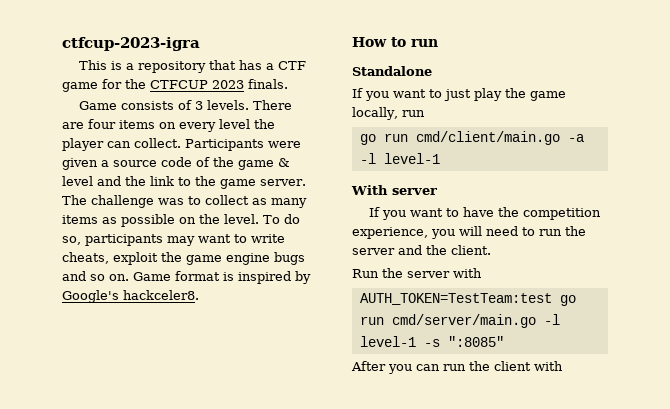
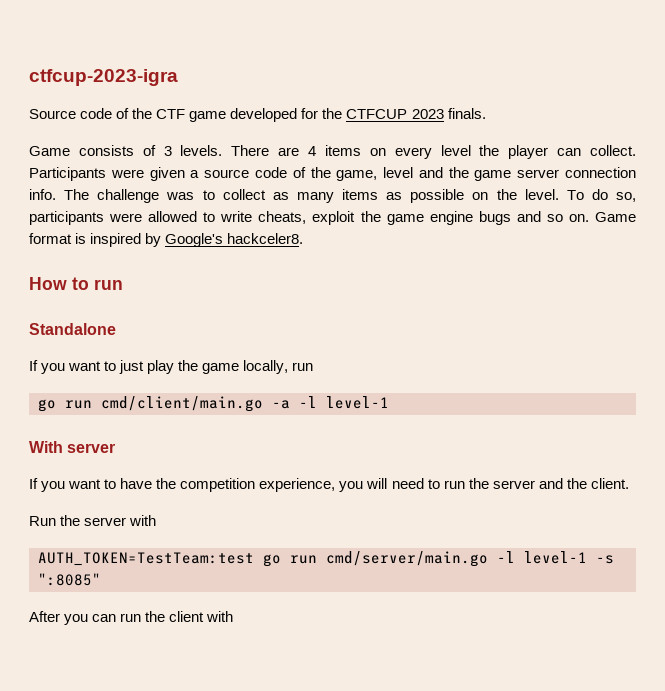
[79,60,275,73] This is a repository that has a -> [29,108,153,119] Source code of the
(98, 87) none -> [230,108,298,122] developed
[88,119,116,129] four -> [308,146,317,156] 4
[238,158,290,170] game & -> [336,170,378,181] game,
[150,176,306,189] link to the game server. -> [474,167,636,181] [29,189,56,200] game server connection info.
[167,234,231,246] may want -> [109,211,198,222] were allowed

